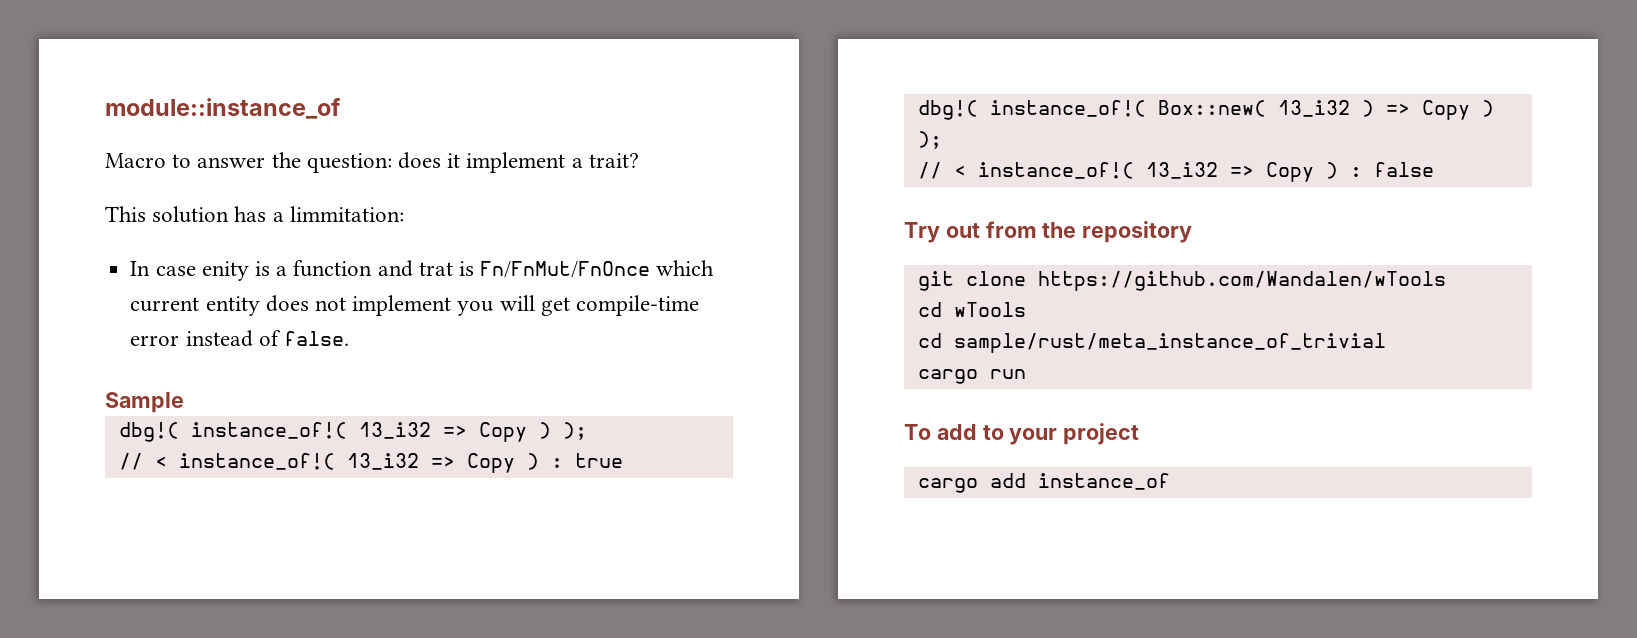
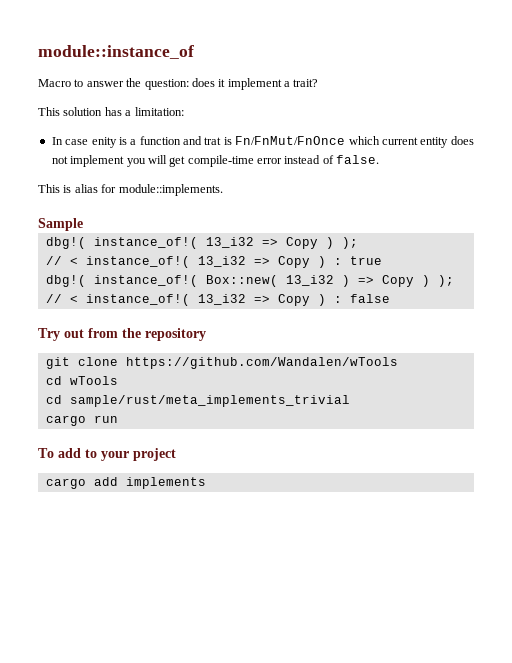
[289,206,404,222] limmitation: -> [134,107,184,116] limitation:
(349, 338) none -> [38,184,223,196] // This is alias for module::implements.
[953,333,1386,353] sample/rust/meta_instance_of_trivial -> [69,395,350,407] sample/rust/meta_implements_trivial
[1037,473,1170,490] instance_of -> [125,477,206,489] implements

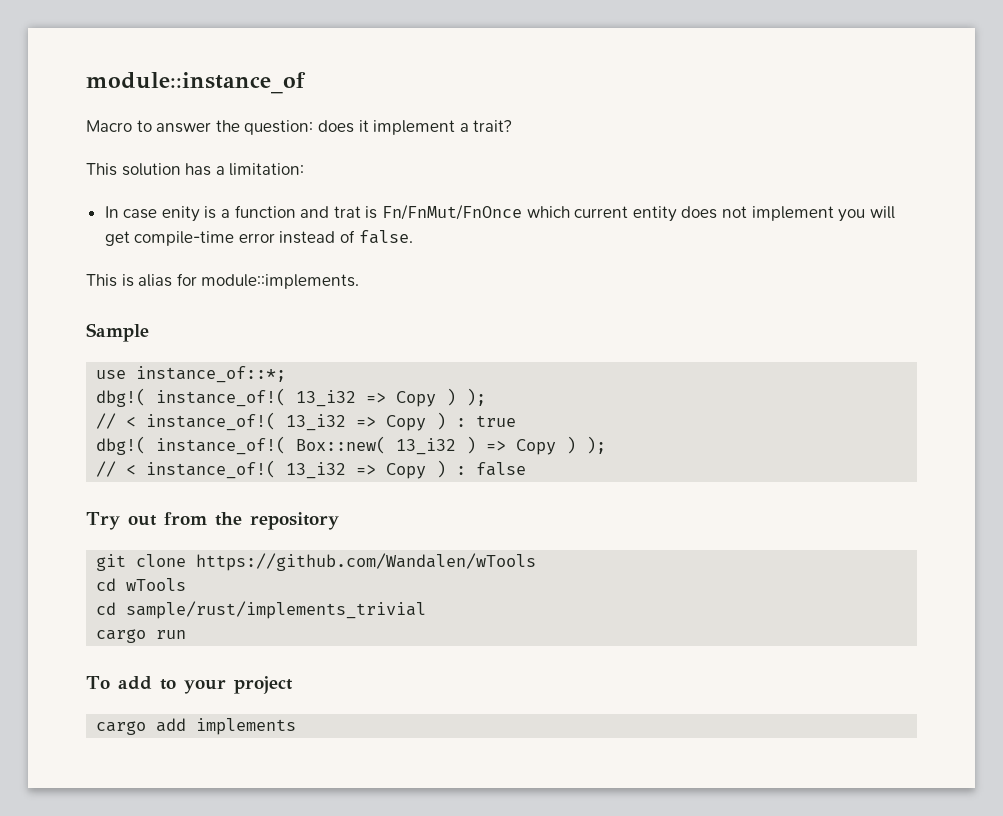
(83, 224) none -> [96,366,287,383] // use instance_of::*;
[69,395,350,407] sample/rust/meta_implements_trivial -> [126,601,427,619] sample/rust/implements_trivial

